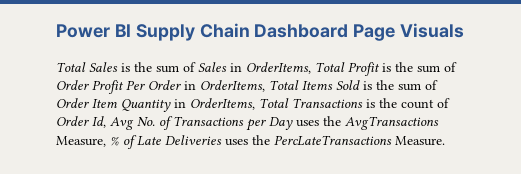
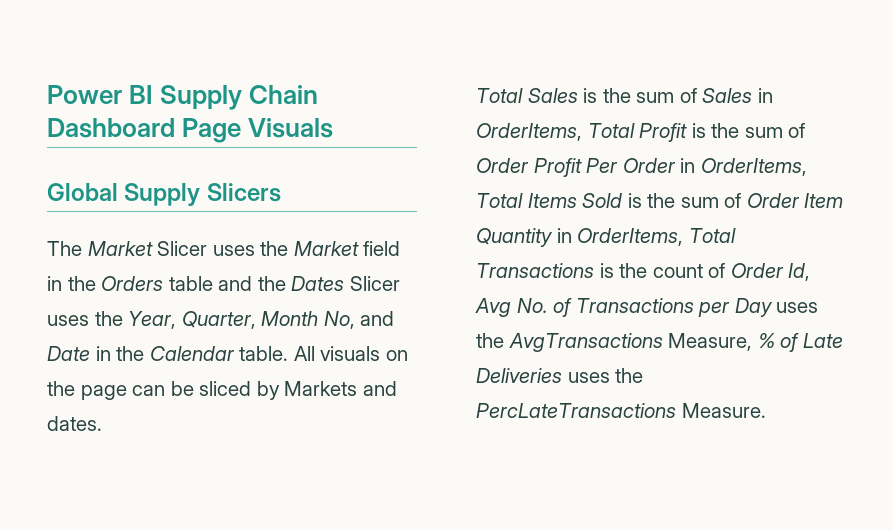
(465, 30) none -> [47,183,281,206] [47,241,401,256] [47,276,400,291] [47,311,395,329] [47,346,408,361] [47,381,397,400] [47,416,102,431] // Global Supply Slicers // The Market Slicer uses the Market field in the Orders table and the Dates Slicer uses the Year, Quarter, Month No, and Date in the Calendar table. All visuals on the page can be sliced by Markets and dates.

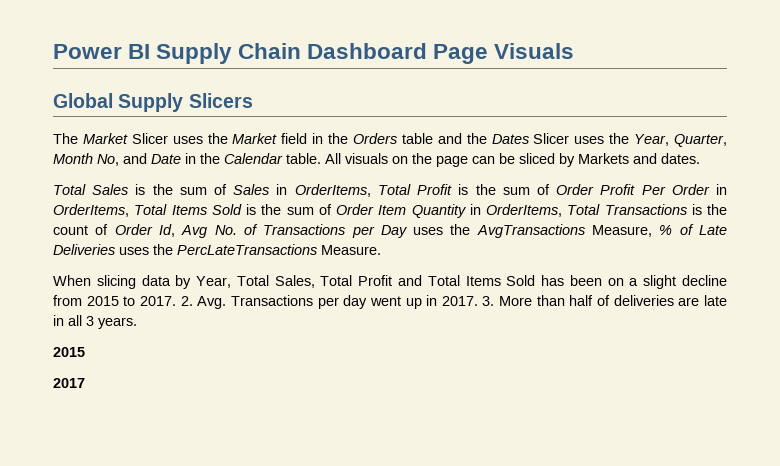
(766, 410) none -> [53,275,728,289] [53,295,727,309] [53,315,137,329] [53,347,85,357] [53,378,85,388] // When slicing data by Year, Total Sales, Total Profit and Total Items Sold has been on a slight decline from 2015 to 2017. 2. Avg. Transactions per day went up in 2017. 3. More than half of deliveries are late in all 3 years. // 2015 // 2017

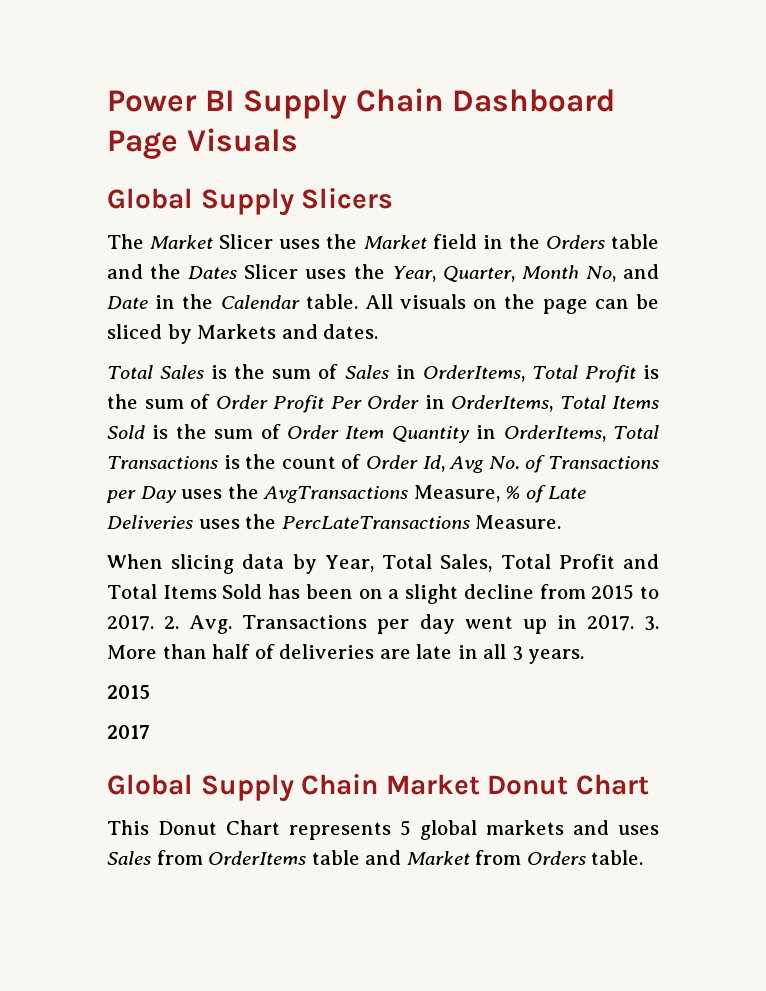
(85, 383) none -> [107,774,649,802] [107,820,659,840] [107,850,644,865] // Global Supply Chain Market Donut Chart // This Donut Chart represents 5 global markets and uses Sales from OrderItems table and Market from Orders table.

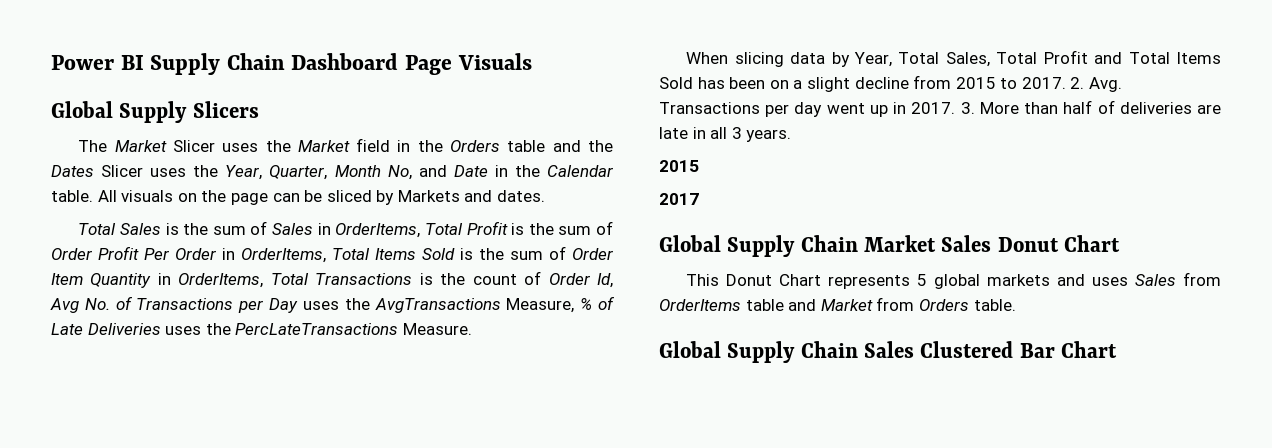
(480, 784) none -> [941,235,992,252] Sales
(644, 857) none -> [659,341,1118,363] // Global Supply Chain Sales Clustered Bar Chart

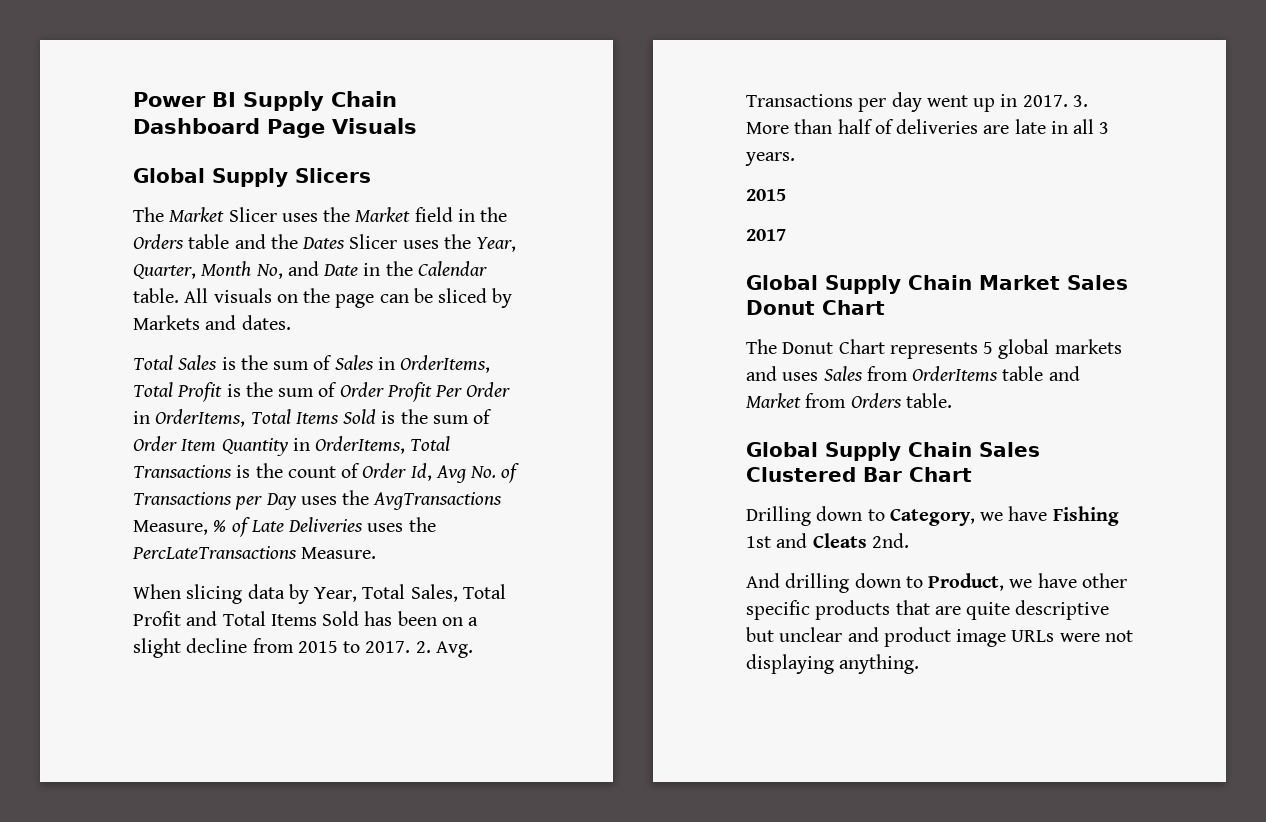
[686,274,720,286] This -> [746,339,777,354] The
(1118, 349) none -> [746,506,1119,526] [746,533,909,548] [746,573,1127,593] [746,600,1110,620] [746,627,1133,647] [746,654,920,674] // Drilling down to Category, we have Fishing 1st and Cleats 2nd. // And drilling down to Product, we have other specific products that are quite descriptive but unclear and product image URLs were not displaying anything.

